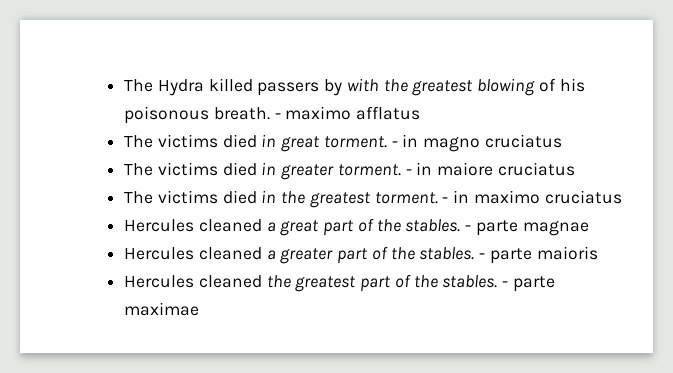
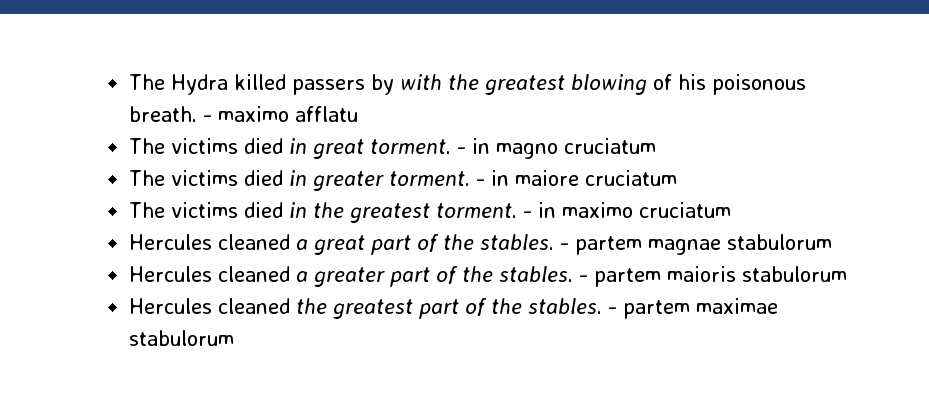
[356,106,421,120] afflatus -> [295,106,359,122] afflatu
[484,134,562,148] cruciatus -> [564,138,657,154] cruciatum
[497,162,575,176] cruciatus -> [585,170,678,186] cruciatum
[544,190,622,204] cruciatus -> [639,202,732,218] cruciatum
[475,220,518,236] parte -> [575,236,643,255] partem
(589, 228) none -> [727,234,833,250] stabulorum
[489,248,532,264] parte -> [594,268,662,287] partem
(598, 253) none -> [742,266,848,282] stabulorum
[512,276,555,292] [124,302,200,316] parte maximae -> [623,298,779,319] [129,330,235,346] partem maximae stabulorum

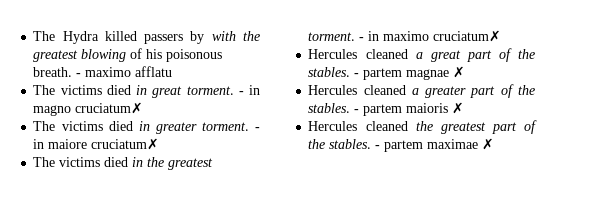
[564,138,657,154] cruciatum -> [75,102,144,114] cruciatum✗
[585,170,678,186] cruciatum -> [91,138,160,150] cruciatum✗
[639,202,732,218] cruciatum -> [433,30,502,42] cruciatum✗
[727,234,833,250] stabulorum -> [453,66,466,78] ✗
[742,266,848,282] stabulorum -> [452,102,465,114] ✗
[129,330,235,346] stabulorum -> [482,138,495,150] ✗

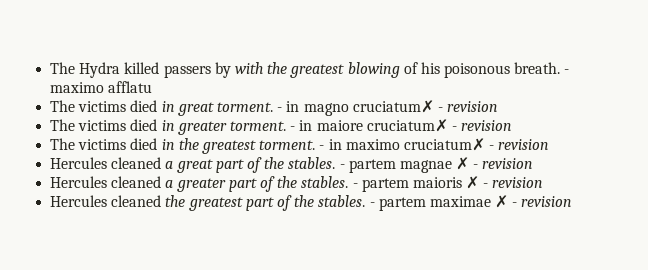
(144, 108) none -> [437,101,499,112] - revision
(160, 144) none -> [451,120,513,131] - revision
(502, 36) none -> [489,139,550,150] - revision
(466, 72) none -> [473,158,534,169] - revision
(465, 108) none -> [483,177,544,188] - revision
(495, 144) none -> [512,196,573,207] - revision

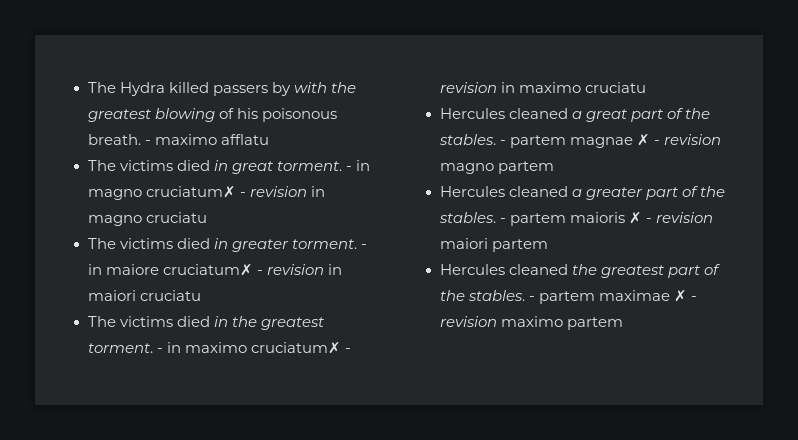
(499, 106) none -> [310,186,325,197] [87,212,207,226] in magno cruciatu
(513, 125) none -> [327,264,342,275] [87,290,201,301] in maiori cruciatu
(550, 144) none -> [500,82,646,93] in maximo cruciatu
(534, 163) none -> [439,161,554,174] magno partem
(544, 182) none -> [439,238,548,252] maiori partem
(573, 201) none -> [500,316,623,330] maximo partem

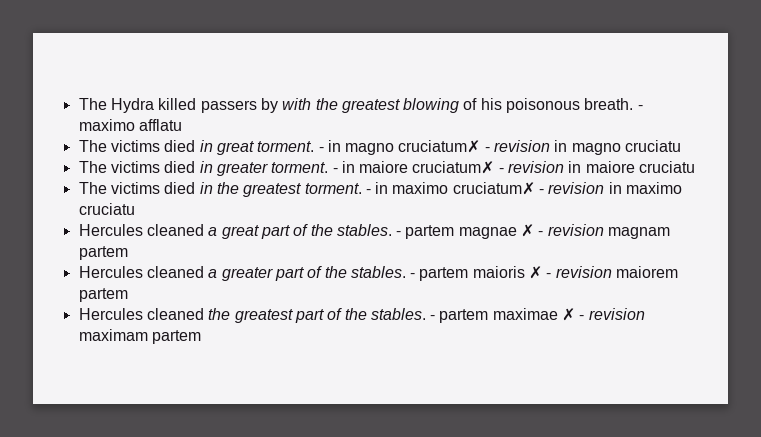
[87,290,136,301] maiori -> [585,161,635,173] maiore
[439,163,494,174] magno -> [608,227,671,239] magnam
[439,238,488,249] maiori -> [616,266,679,278] maiorem
[500,316,563,327] maximo -> [78,329,148,341] maximam

